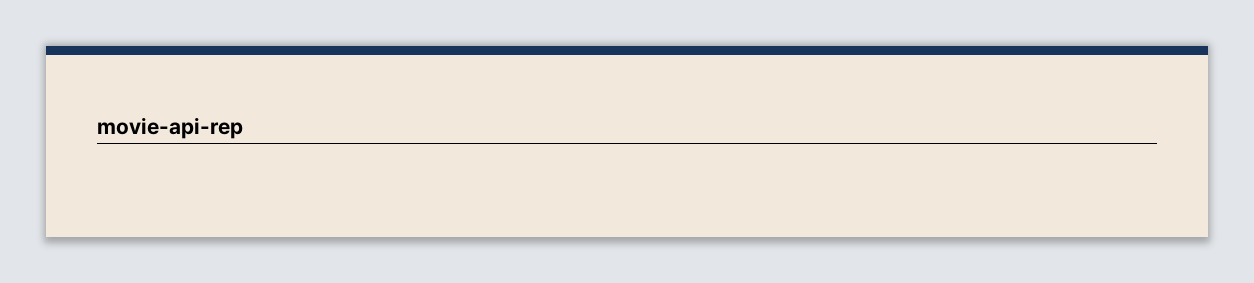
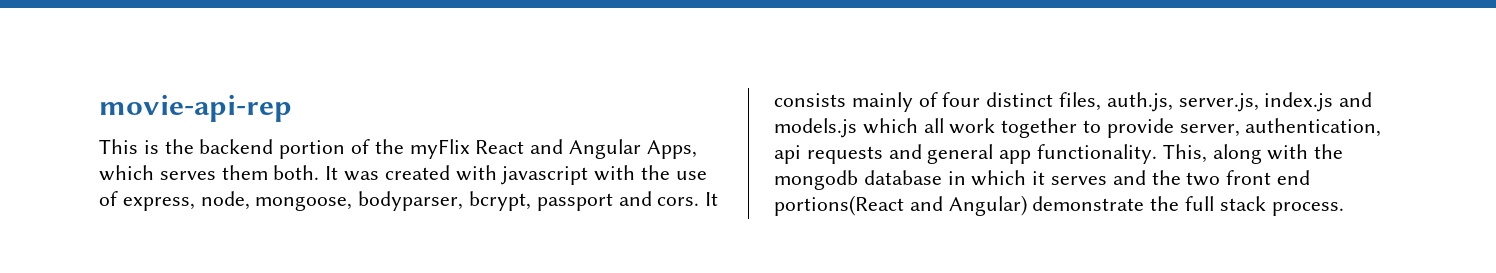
(243, 128) none -> [99,139,697,159] [99,165,707,185] [99,191,719,211] [774,92,1373,112] [774,118,1382,138] [774,144,1344,164] [774,170,1311,190] [774,195,1344,216] // This is the backend portion of the myFlix React and Angular Apps, which serves them both. It was created with javascript with the use of express, node, mongoose, bodyparser, bcrypt, passport and cors. It consists mainly of four distinct files, auth.js, server.js, index.js and models.js which all work together to provide server, authentication, api requests and general app functionality. This, along with the mongodb database in which it serves and the two front end portions(React and Angular) demonstrate the full stack process.

